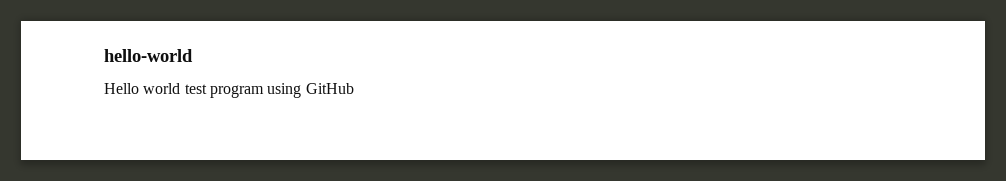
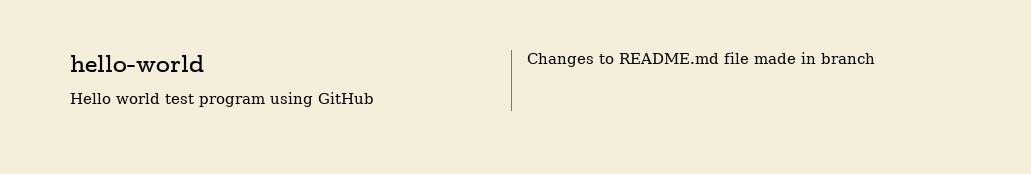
(354, 88) none -> [527,52,875,67] // Changes to README.md file made in branch

